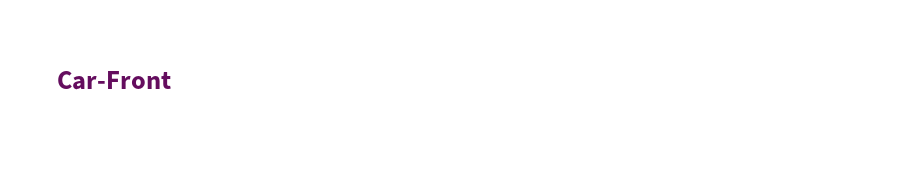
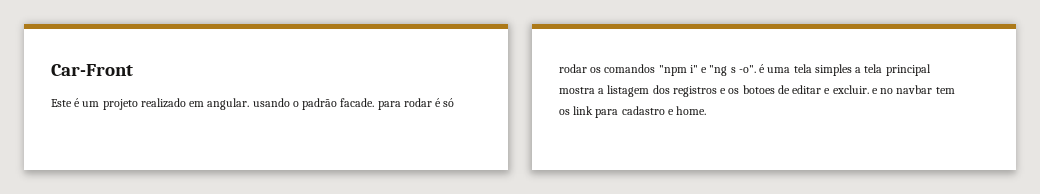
(171, 80) none -> [51,98,455,110] [559,64,931,76] [559,85,955,97] [559,106,707,118] // Este é um projeto realizado em angular. usando o padrão facade. para rodar é só rodar os comandos "npm i" e "ng s -o". é uma tela simples a tela principal mostra a listagem dos registros e os botoes de editar e excluir. e no navbar tem os link para cadastro e home.

